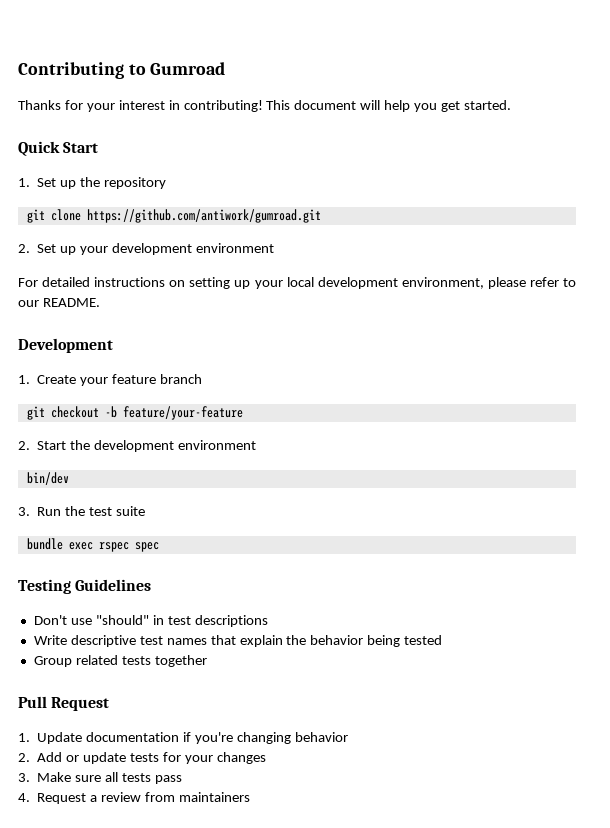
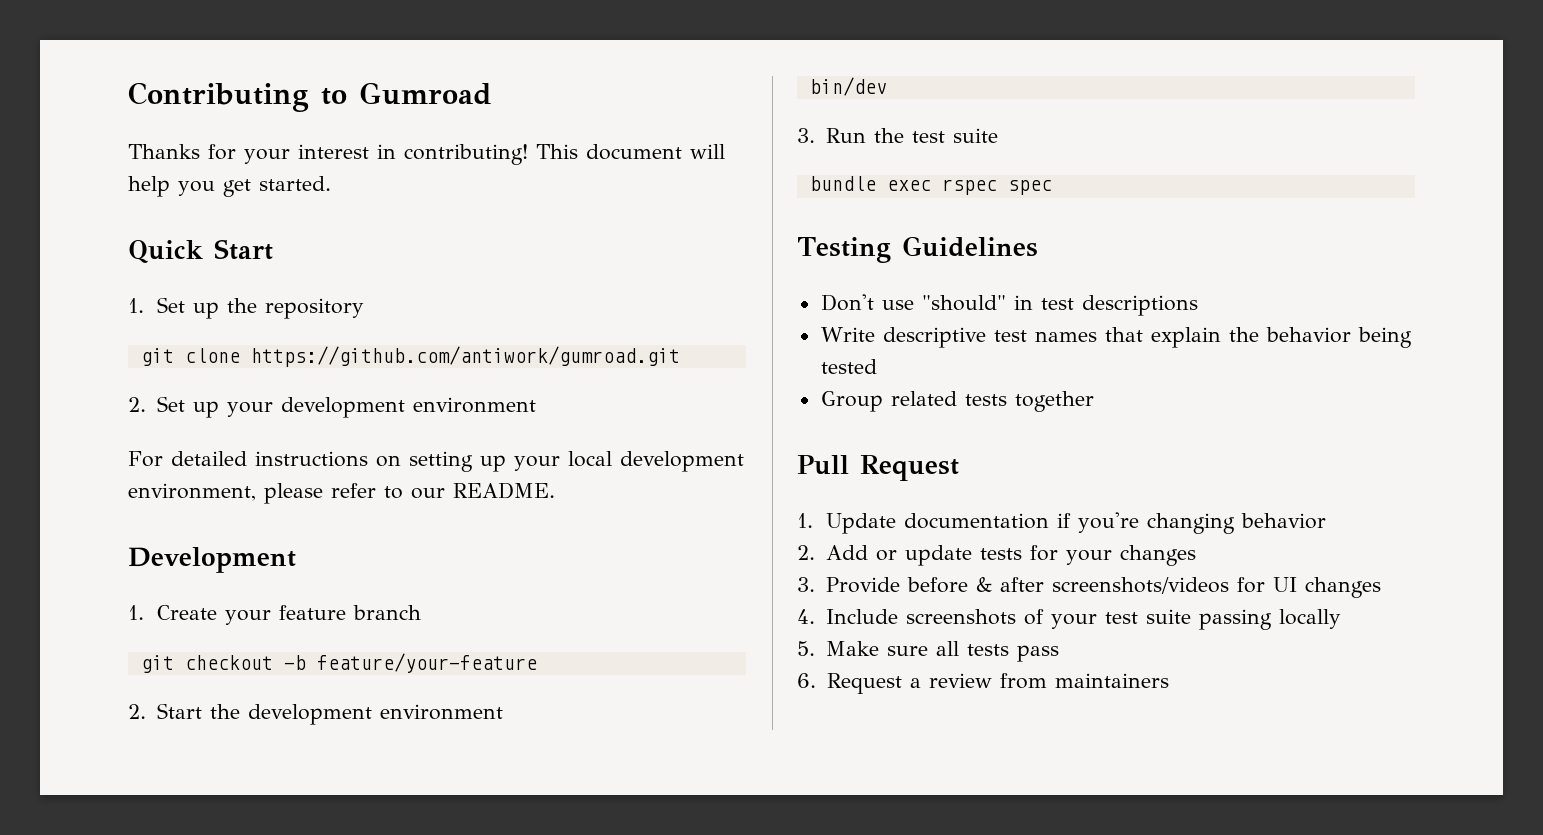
(30, 777) none -> [826,577,1382,598] [797,609,1342,630] [797,641,815,656] Provide before & after screenshots/videos for UI changes // 4. Include screenshots of your test suite passing locally // 5.
[18,793,30,802] 4. -> [797,673,816,688] 6.

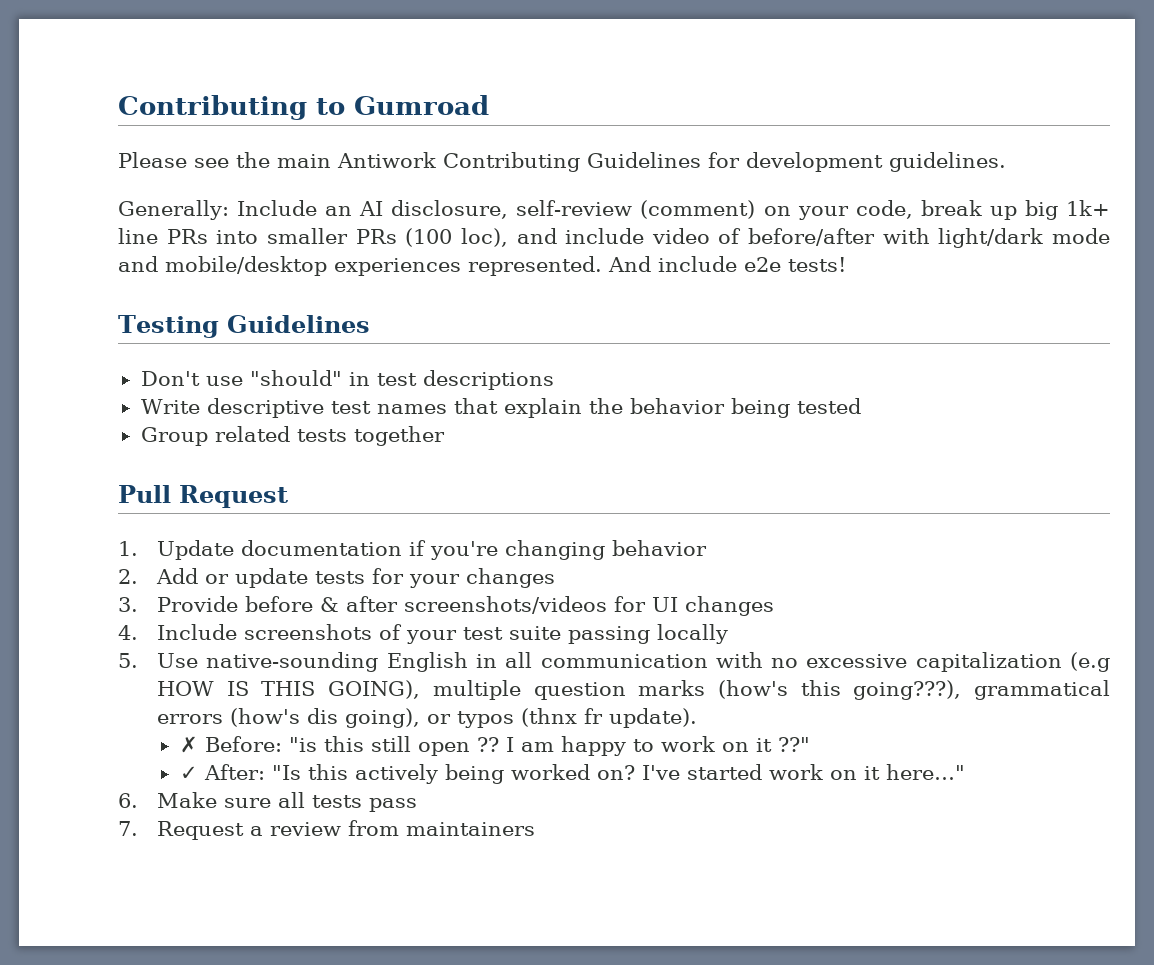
[128,144,725,165] [128,176,331,197] [128,239,273,264] [128,297,365,319] [140,346,680,367] [128,396,537,418] [128,451,744,472] [128,482,555,504] [128,547,296,573] [128,605,422,625] [140,653,537,673] [128,703,504,725] [809,77,887,96] [797,128,999,143] [809,176,1052,195] Thanks for your interest in contributing! This document will help you get started. // Quick Start // 1. Set up the repository // git clone https://github.com/antiwork/gumroad.git // 2. Set up your development environment // For detailed instructions on setting up your local development environment, please refer to our README. // Development // 1. Create your feature branch // git checkout -b feature/your-feature // 2. Start the development environment // bin/dev // 3. Run the test suite // bundle exec rspec spec -> [118,152,1006,172] [118,200,1110,220] [118,228,1110,248] [118,256,846,276] Please see the main Antiwork Contributing Guidelines for development guidelines. // Generally: Include an AI disclosure, self-review (comment) on your code, break up big 1k+ line PRs into smaller PRs (100 loc), and include video of before/after with light/dark mode and mobile/desktop experiences represented. And include e2e tests!
(815, 648) none -> [157,652,1110,672] [157,680,1110,700] [157,708,698,728] [179,736,810,756] [179,764,965,784] [118,793,138,808] Use native-sounding English in all communication with no excessive capitalization (e.g HOW IS THIS GOING), multiple question marks (how's this going???), grammatical errors (how's dis going), or typos (thnx fr update). // ✗ Before: "is this still open ?? I am happy to work on it ??" // ✓ After: "Is this actively being worked on? I've started work on it here…" // 6.
[797,673,816,688] 6. -> [118,821,138,836] 7.

